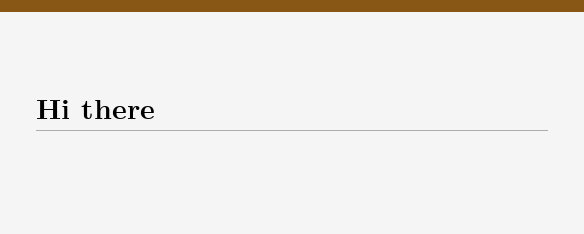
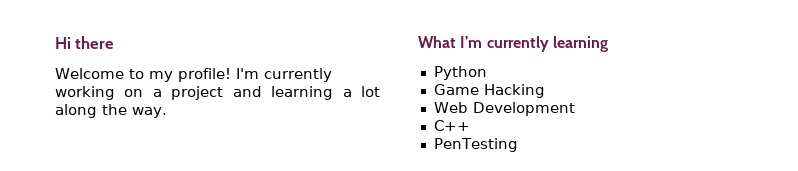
(155, 109) none -> [55,68,332,82] [55,86,380,100] [55,104,167,118] [418,36,608,52] [433,66,487,80] [433,84,545,98] [433,102,575,116] [433,120,470,131] [433,138,518,152] // Welcome to my profile! I'm currently working on a project and learning a lot along the way. // What I’m currently learning // Python // Game Hacking // Web Development // C++ // PenTesting

